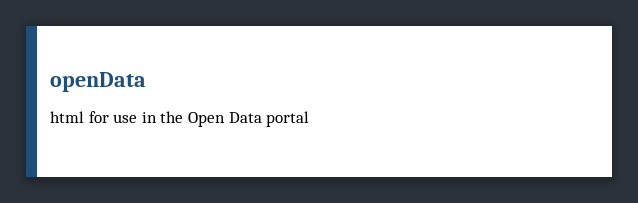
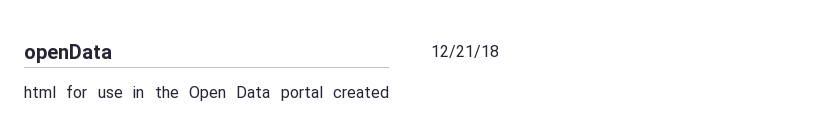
(310, 119) none -> [333,86,389,98] [431,45,499,58] created 12/21/18

